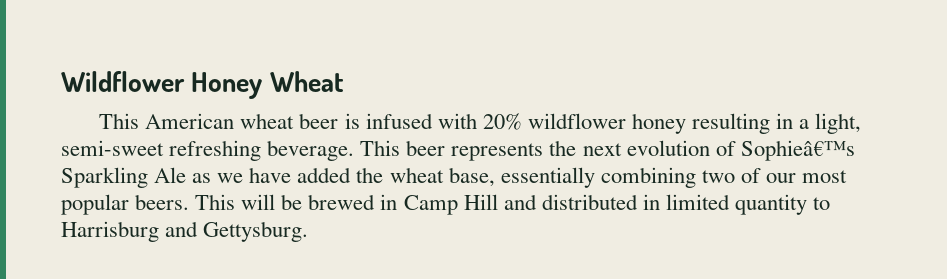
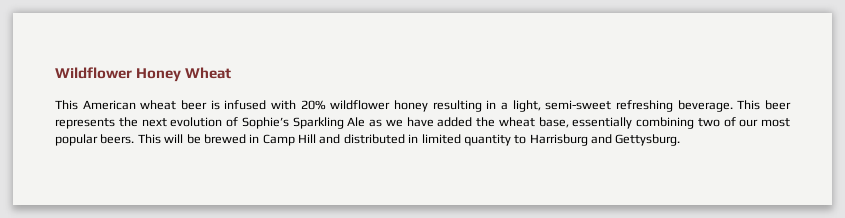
[740,140,855,161] Sophieâ€™s -> [241,117,289,129] Sophie’s

